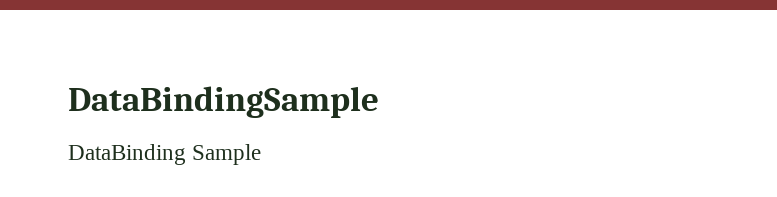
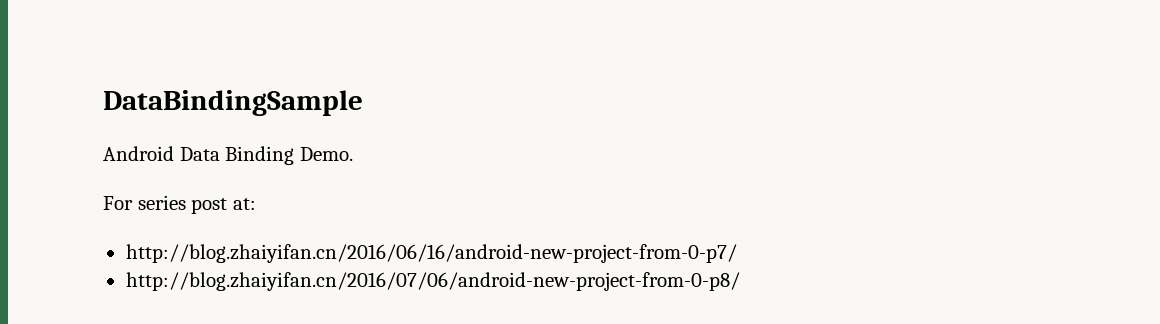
[68,144,262,165] DataBinding Sample -> [103,146,353,165] [103,195,256,214] [125,244,737,263] [125,272,740,291] Android Data Binding Demo. // For series post at: // http://blog.zhaiyifan.cn/2016/06/16/android-new-project-from-0-p7/ // http://blog.zhaiyifan.cn/2016/07/06/android-new-project-from-0-p8/

